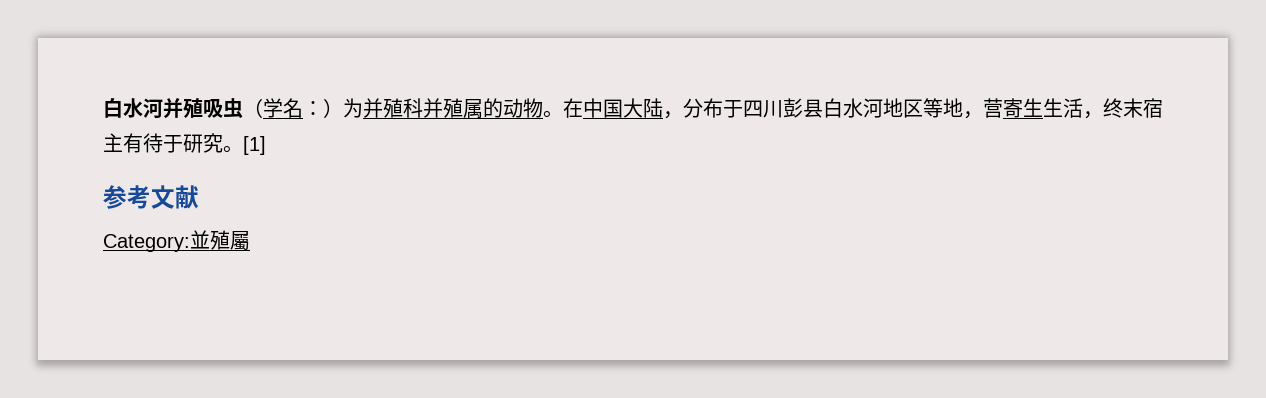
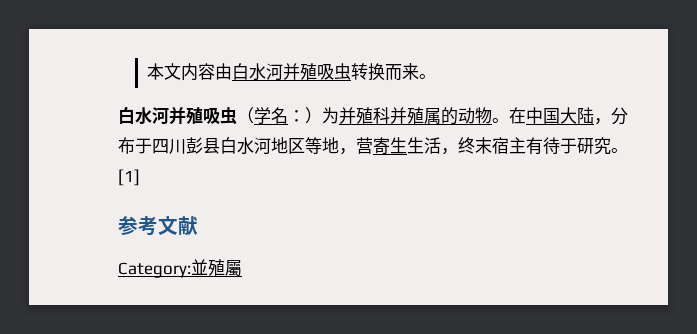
(103, 108) none -> [146,63,436,81] 本文内容由白水河并殖吸虫转换而来。 //

